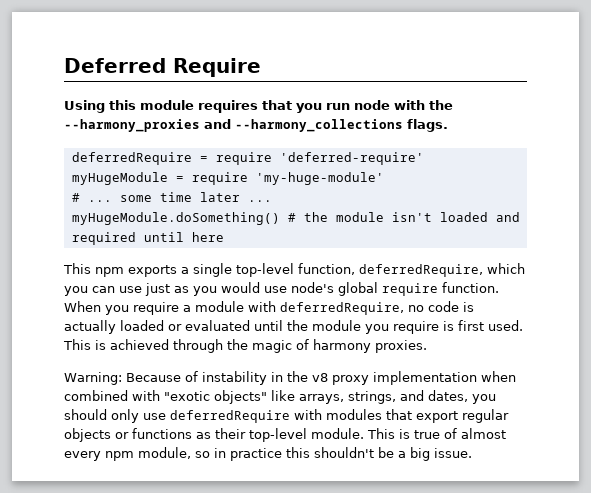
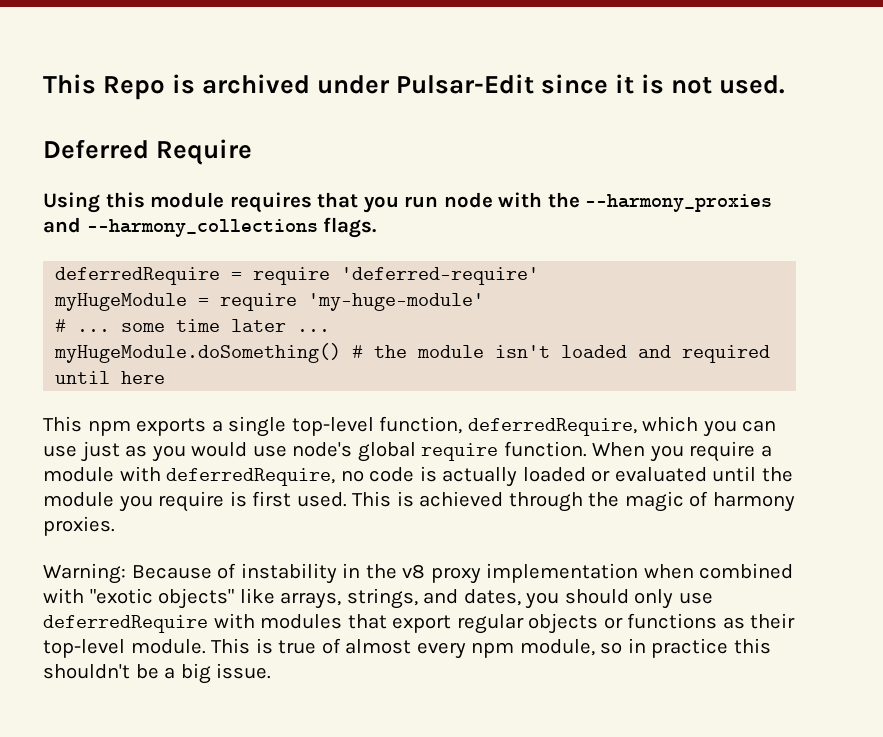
(64, 65) none -> [43,74,786,100] This Repo is archived under Pulsar-Edit since it is not used. //

